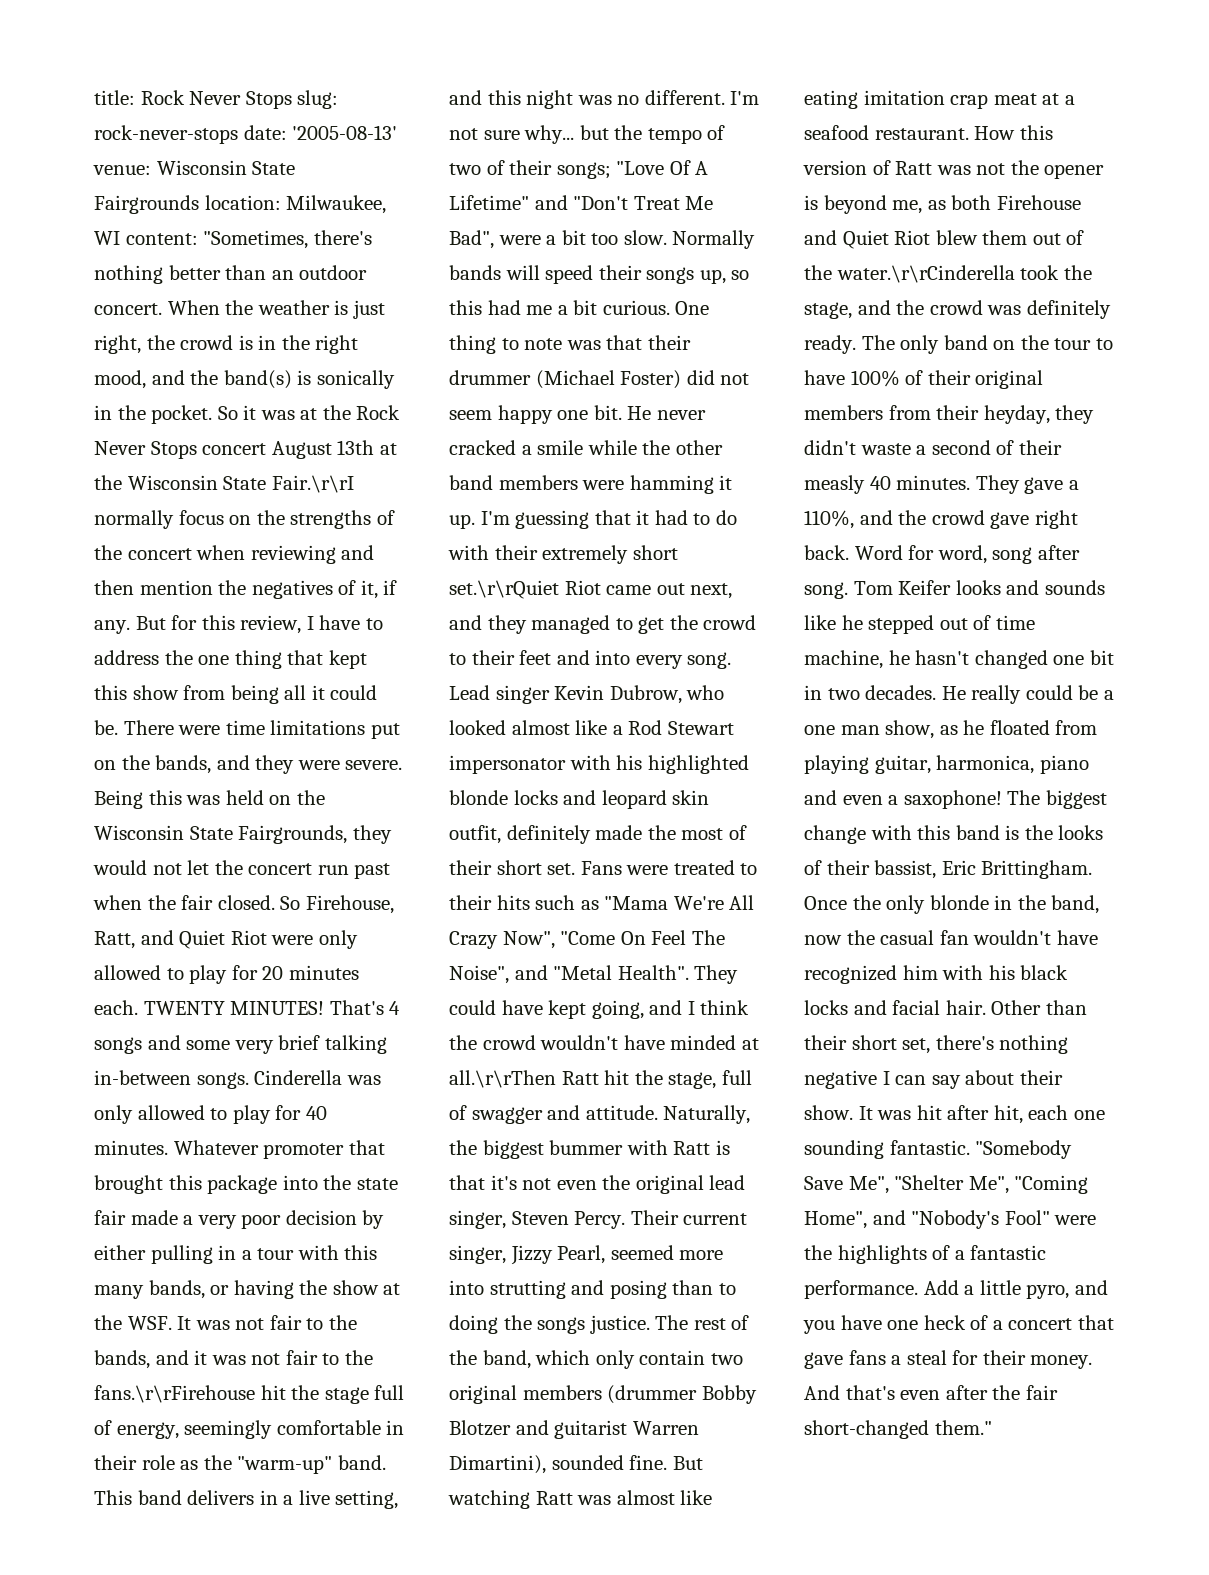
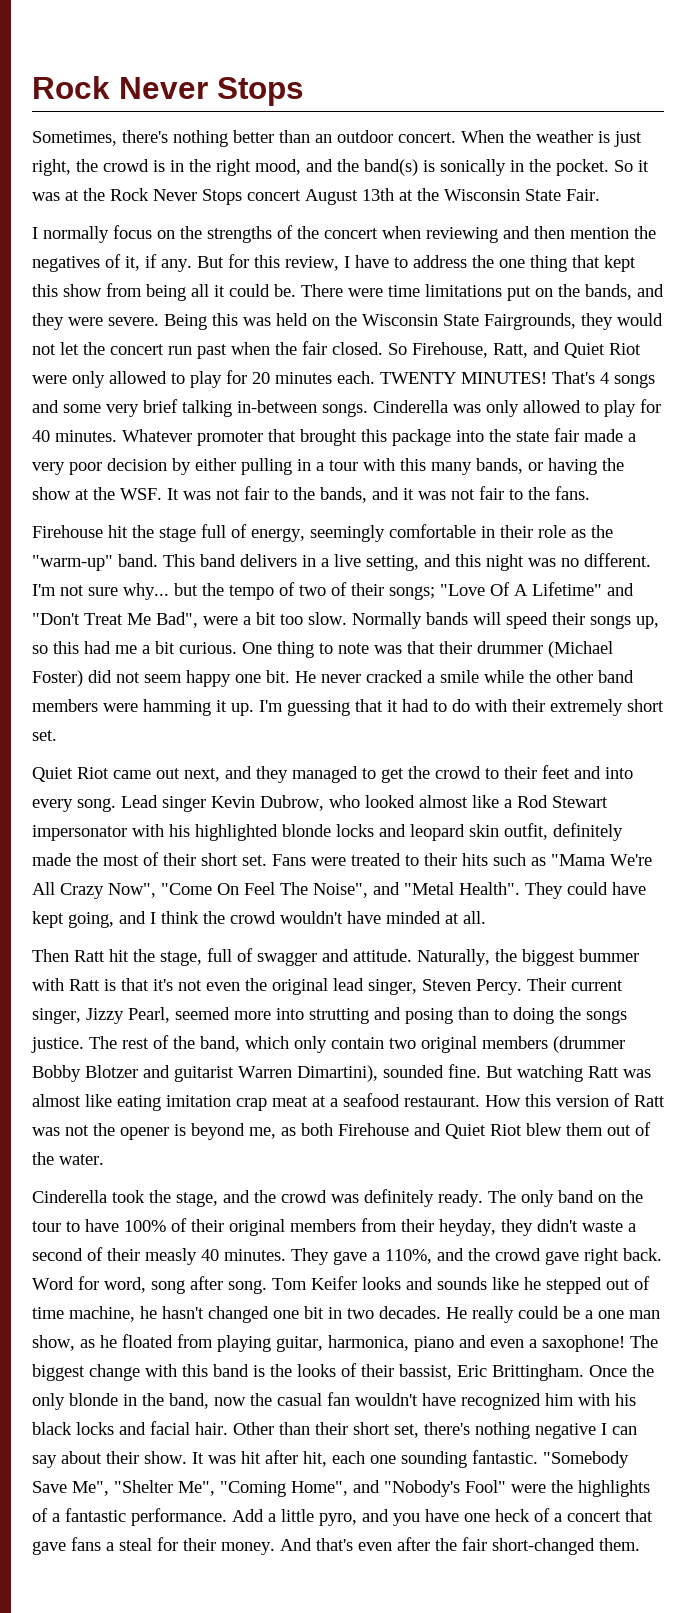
[94,90,339,109] [94,125,398,144] [93,160,296,175] [94,195,387,214] [94,230,309,249] title: Rock Never Stops slug: rock-never-stops date: '2005-08-13' venue: Wisconsin State Fairgrounds location: Milwaukee, WI content: "Sometimes, -> [32,76,304,106] [32,131,117,146] Rock Never Stops // Sometimes,
[271,475,354,493] Fair.\r\rI -> [566,189,600,201] [32,227,38,239] Fair. // I
[94,1385,255,1403] fans.\r\rFirehouse -> [555,486,590,500] [32,525,103,538] fans. // Firehouse
[449,580,559,599] set.\r\rQuiet -> [32,730,57,741] [32,767,73,782] set. // Quiet
[449,1070,556,1088] all.\r\rThen -> [463,911,486,924] [32,949,69,962] all. // Then
[836,265,1015,283] water.\r\rCinderella -> [59,1154,104,1165] [32,1190,107,1203] water. // Cinderella
[934,1420,992,1435] them." -> [599,1538,640,1551] them.

